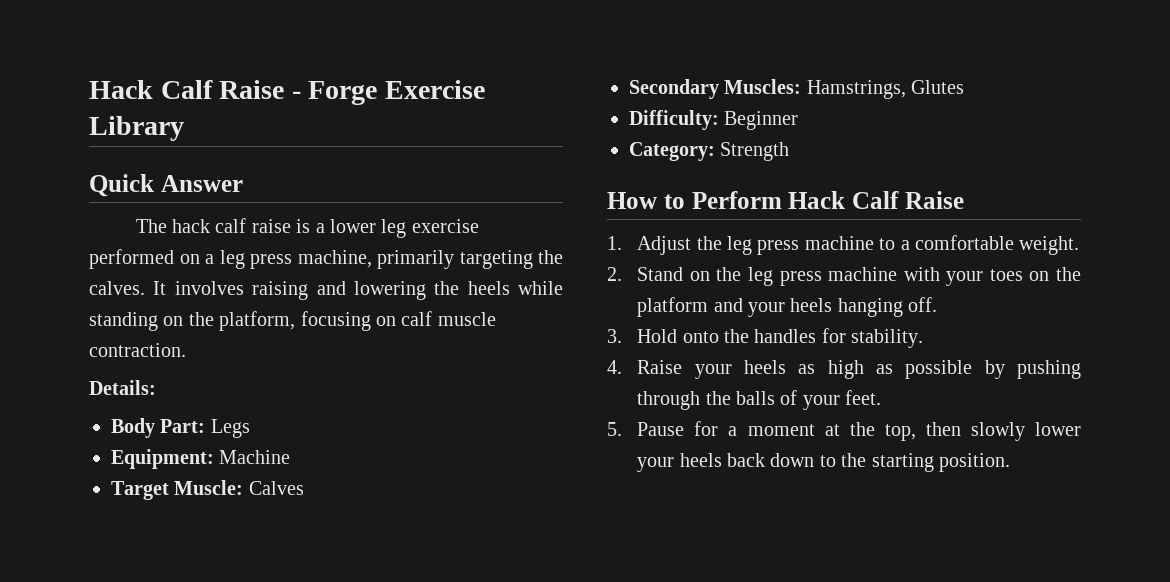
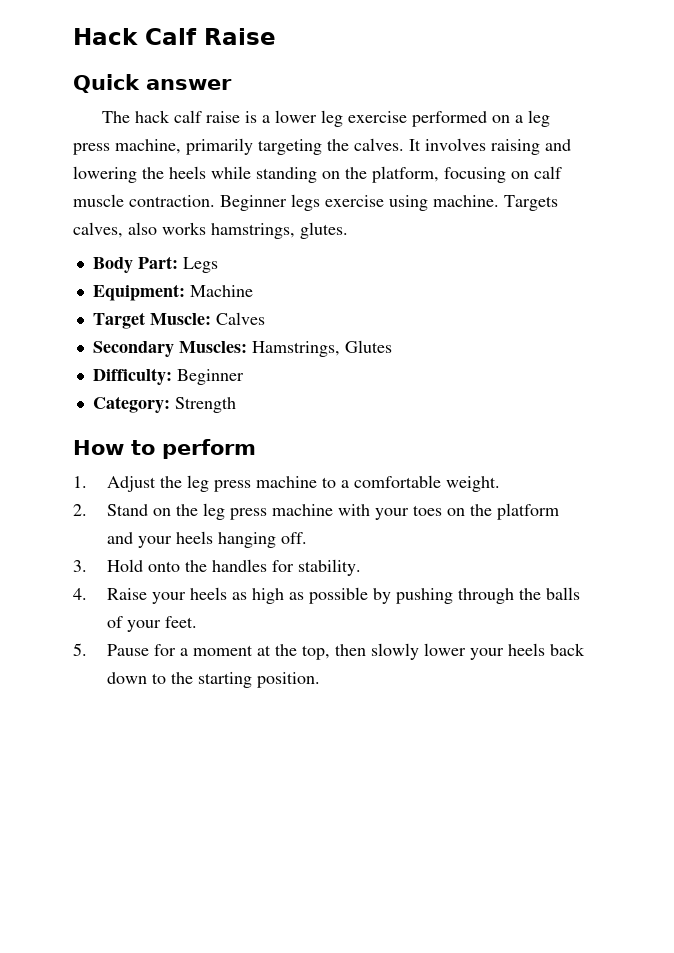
[89,80,485,105] [89,116,184,141] Hack Calf Raise - Forge Exercise Library -> [73,28,276,45] Hack Calf Raise
[160,175,243,192] Answer -> [146,79,232,90] answer
[89,380,156,395] // Details: -> [220,194,558,211] [73,222,348,239] Beginner legs exercise using machine. Targets calves, also works hamstrings, glutes.
[691,191,964,209] Perform Hack Calf Raise -> [162,439,256,459] perform

